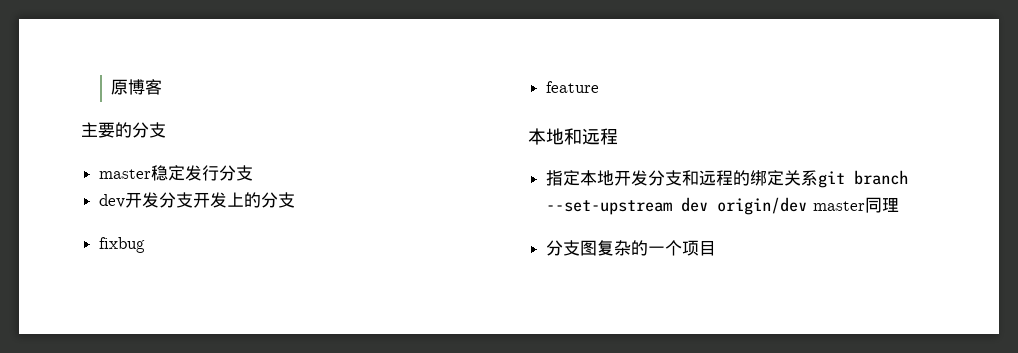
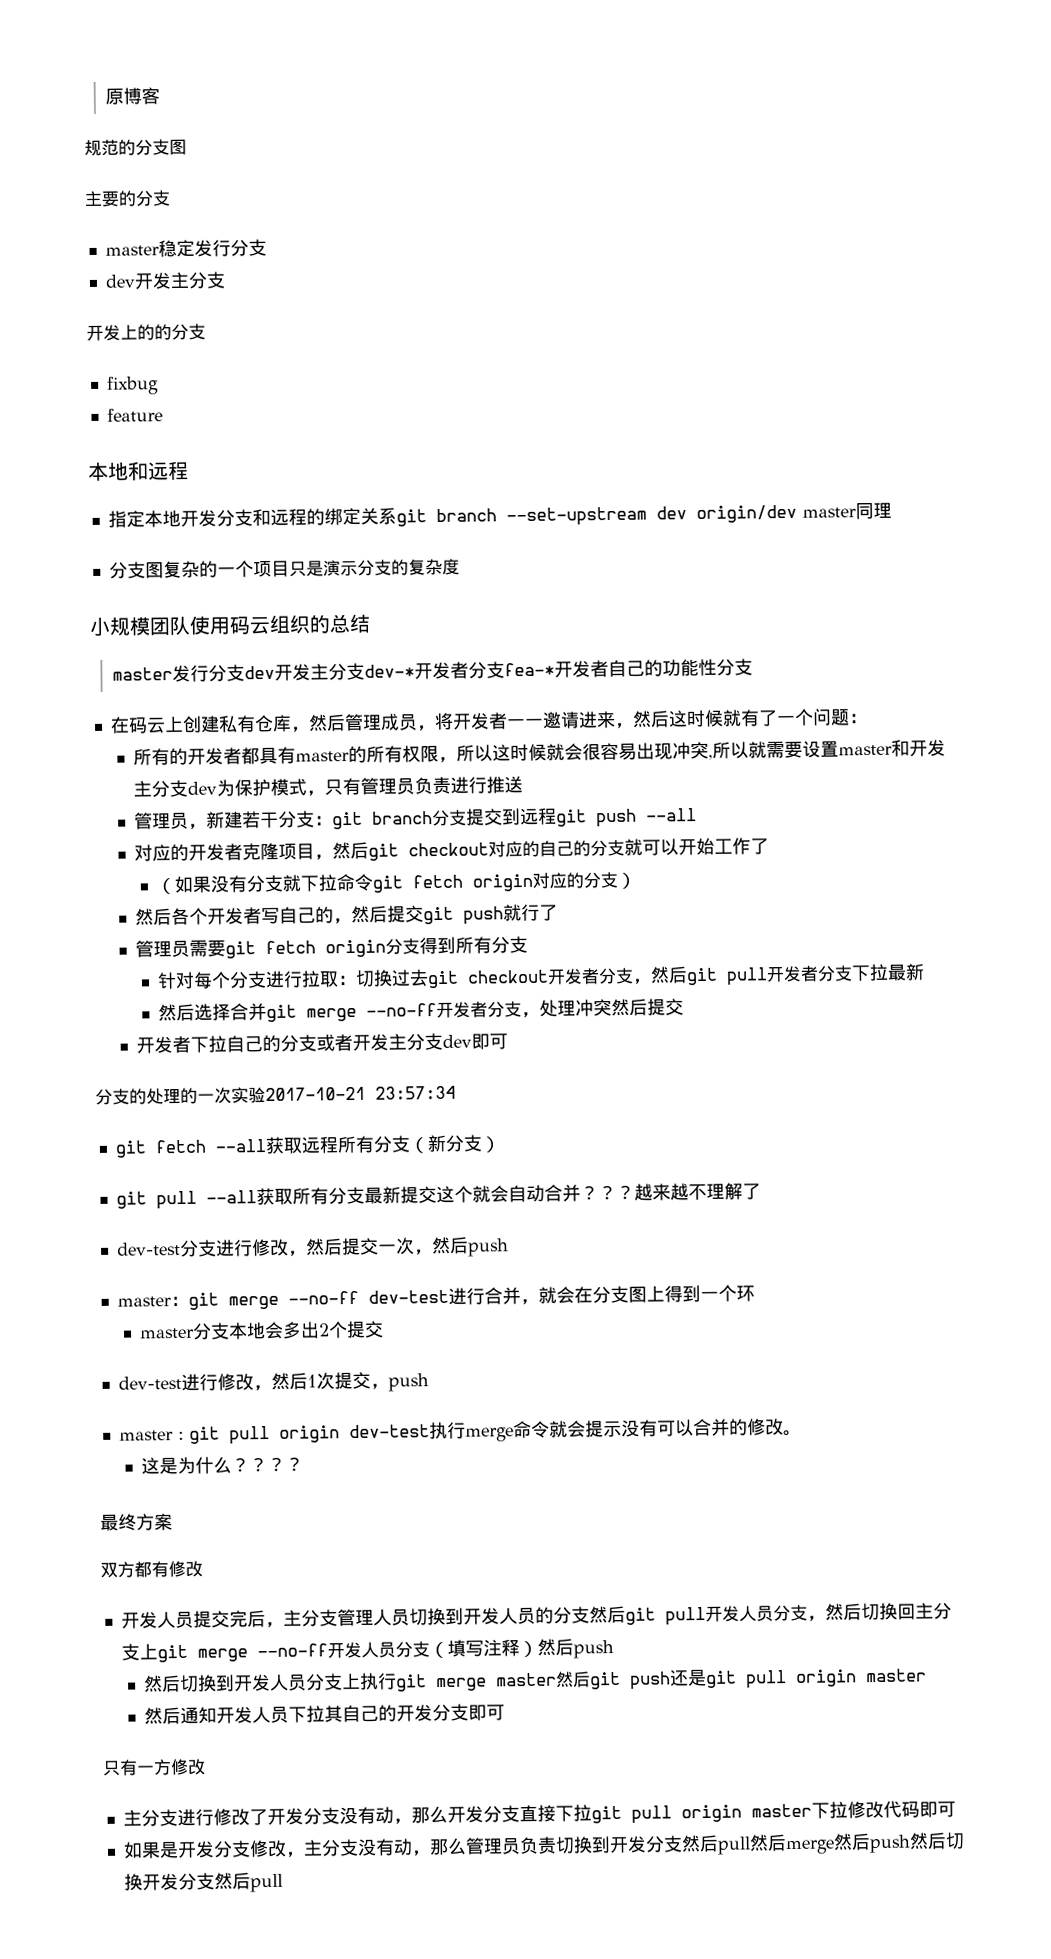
(163, 87) none -> [84,138,187,157] // 规范的分支图
[159,192,194,208] 分支 -> [169,271,226,289] 主分支 //
(262, 200) none -> [154,324,172,341] 的
(717, 248) none -> [288,558,460,577] [89,613,370,636] [112,658,754,683] [109,708,868,734] [132,739,946,766] [132,776,523,798] [133,807,697,830] [133,837,769,862] [156,871,637,895] [134,903,558,926] [134,935,528,959] [157,963,926,990] [158,998,685,1022] [135,1032,508,1054] [95,1085,456,1105] [114,1134,500,1158] [115,1182,761,1210] [116,1236,509,1258] [116,1284,755,1310] [138,1320,384,1340] [117,1371,429,1392] [118,1418,802,1445] [140,1456,304,1475] [100,1513,173,1531] [100,1560,203,1578] [120,1602,952,1629] [120,1638,614,1663] [142,1668,927,1693] [143,1703,505,1725] [102,1758,206,1776] [122,1800,956,1827] [122,1832,965,1859] [123,1872,283,1893] 只是演示分支的复杂度 // 小规模团队使用码云组织的总结 // master发行分支dev开发主分支dev-*开发者分支fea-*开发者自己的功能性分支 // 在码云上创建私有仓库，然后管理成员，将开发者一一邀请进来，然后这时候就有了一个问题： // 所有的开发者都具有master的所有权限，所以这时候就会很容易出现冲突,所以就需要设置master和开发主分支dev为保护模式，只有管理员负责进行推送 // 管理员，新建若干分支：git branch分支提交到远程git push --all // 对应的开发者克隆项目，然后git checkout对应的自己的分支就可以开始工作了 // （如果没有分支就下拉命令git fetch origin对应的分支） // 然后各个开发者写自己的，然后提交git push就行了 // 管理员需要git fetch origin分支得到所有分支 // 针对每个分支进行拉取：切换过去git checkout开发者分支，然后git pull开发者分支下拉最新 // 然后选择合并git merge --no-ff开发者分支，处理冲突然后提交 // 开发者下拉自己的分支或者开发主分支dev即可 // 分支的处理的一次实验2017-10-21 23:57:34 // git fetch --all获取远程所有分支（新分支） // git pull --all获取所有分支最新提交这个就会自动合并？？？越来越不理解了 // dev-test分支进行修改，然后提交一次，然后push // master：git merge --no-ff dev-test进行合并，就会在分支图上得到一个环 // master分支本地会多出2个提交 // dev-test进行修改，然后1次提交，push // master : git pull origin dev-test执行merge命令就会提示没有可以合并的修改。 // 这是为什么？？？？ // 最终方案 // 双方都有修改 // 开发人员提交完后，主分支管理人员切换到开发人员的分支然后git pull开发人员分支，然后切换回主分支上git merge --no-ff开发人员分支（填写注释）然后push // 然后切换到开发人员分支上执行git merge master然后git push还是git pull origin master // 然后通知开发人员下拉其自己的开发分支即可 // 只有一方修改 // 主分支进行修改了开发分支没有动，那么开发分支直接下拉git pull origin master下拉修改代码即可 // 如果是开发分支修改，主分支没有动，那么管理员负责切换到开发分支然后pull然后merge然后push然后切换开发分支然后pull

